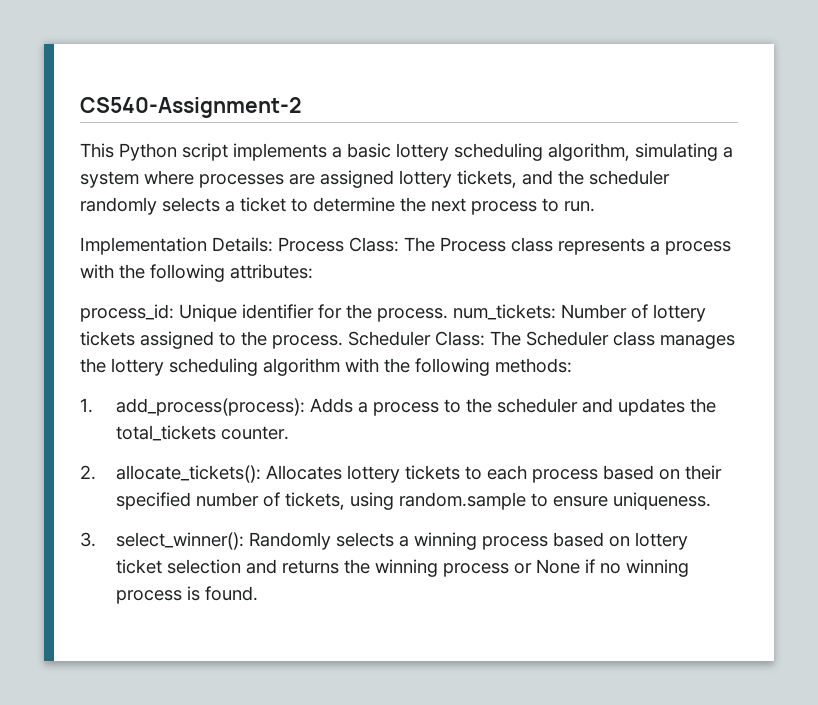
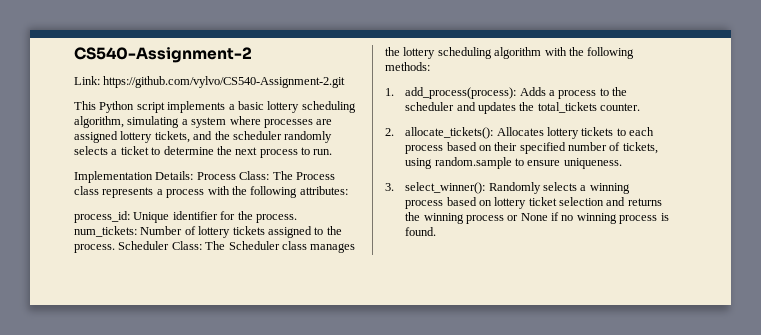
(302, 107) none -> [74,76,346,88] // Link: https://github.com/vylvo/CS540-Assignment-2.git

